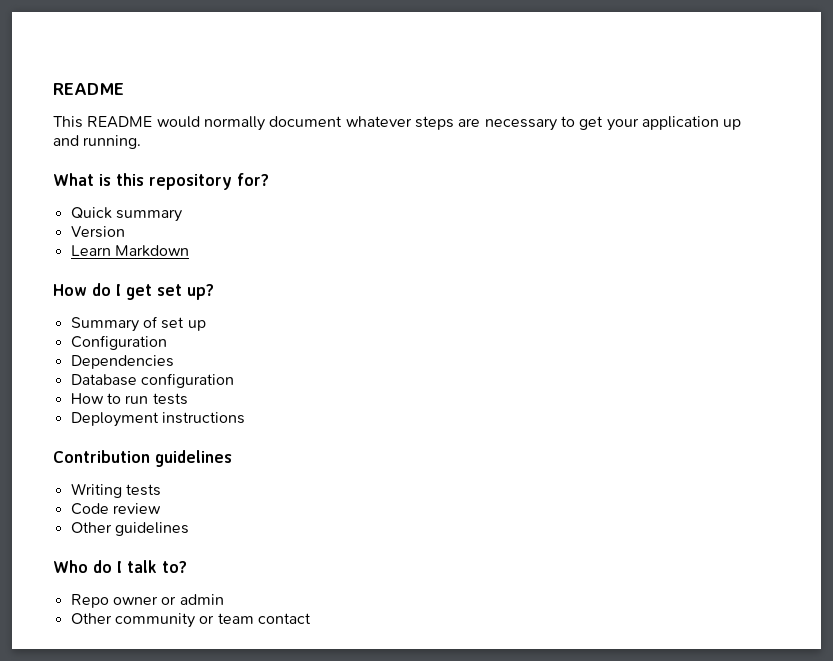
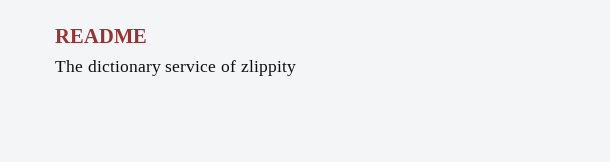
[53,116,742,131] [53,135,142,149] [53,173,269,190] [70,207,182,222] [70,226,125,238] [70,245,189,257] [53,283,214,300] [70,316,206,332] [70,335,167,350] [70,355,174,369] [70,373,234,388] [70,393,188,405] [70,412,245,427] [53,450,232,467] [70,483,161,498] [70,503,161,515] [70,522,189,536] [53,560,187,573] [70,594,224,608] [70,613,311,628] This README would normally document whatever steps are necessary to get your application up and running. // What is this repository for? // Quick summary // Version // Learn Markdown // How do I get set up? // Summary of set up // Configuration // Dependencies // Database configuration // How to run tests // Deployment instructions // Contribution guidelines // Writing tests // Code review // Other guidelines // Who do I talk to? // Repo owner or admin // Other community or team contact -> [55,60,296,76] The dictionary service of zlippity

